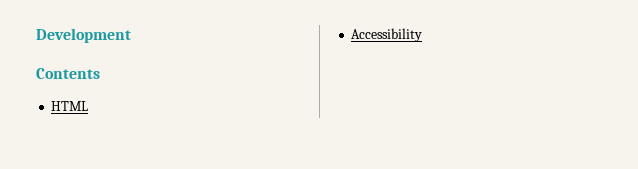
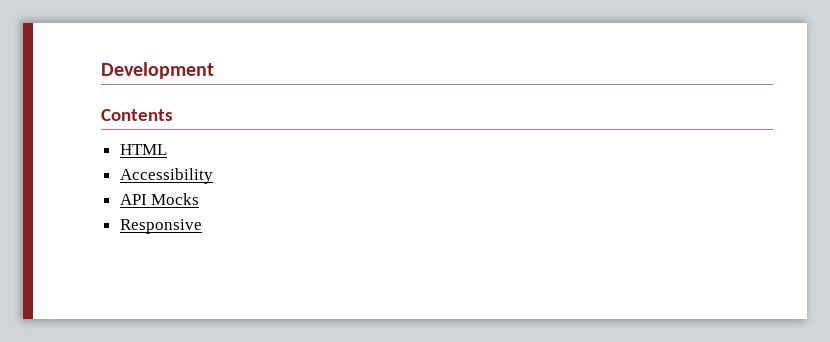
(423, 35) none -> [119,193,200,205] [119,219,202,234] // API Mocks // Responsive

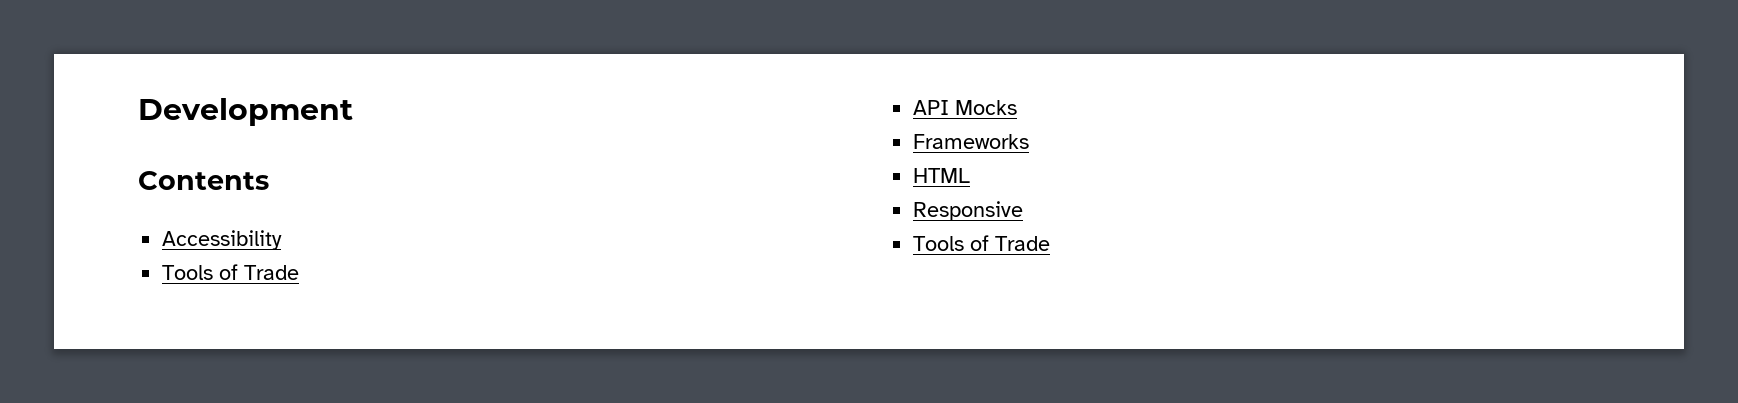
[119,144,167,155] [119,168,213,184] HTML // Accessibility -> [162,230,283,250] [162,264,300,280] Accessibility // Tools of Trade
(200, 199) none -> [913,134,1030,149] [913,168,971,183] // Frameworks // HTML
(202, 226) none -> [913,235,1051,251] // Tools of Trade

